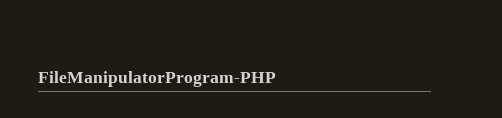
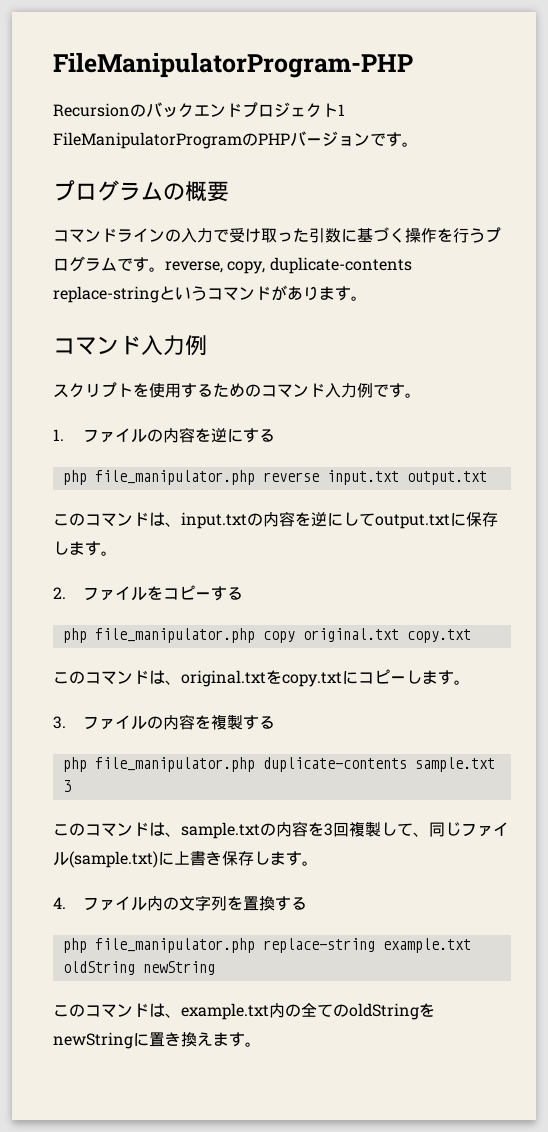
(276, 79) none -> [53,102,345,118] [53,131,418,149] [53,180,229,202] [53,227,501,243] [53,256,412,274] [53,285,367,303] [53,335,207,356] [53,382,421,398] [53,427,275,443] [62,470,487,485] [53,511,498,529] [53,541,117,556] [53,585,243,601] [62,628,471,643] [53,669,470,687] [53,714,275,730] [62,757,495,772] [62,780,71,792] [53,821,509,839] [53,851,318,868] [53,895,307,911] [62,938,471,953] [62,961,215,975] [53,1002,435,1020] [53,1032,261,1049] // Recursionのバックエンドプロジェクト1 FileManipulatorProgramのPHPバージョンです。 // プログラムの概要 // コマンドラインの入力で受け取った引数に基づく操作を行うプログラムです。reverse, copy, duplicate-contents replace-stringというコマンドがあります。 // コマンド入力例 // スクリプトを使用するためのコマンド入力例です。 // 1.ファイルの内容を逆にする // php file_manipulator.php reverse input.txt output.txt // このコマンドは、input.txtの内容を逆にしてoutput.txtに保存します。 // 2.ファイルをコピーする // php file_manipulator.php copy original.txt copy.txt // このコマンドは、original.txtをcopy.txtにコピーします。 // 3.ファイルの内容を複製する // php file_manipulator.php duplicate-contents sample.txt 3 // このコマンドは、sample.txtの内容を3回複製して、同じファイル(sample.txt)に上書き保存します。 // 4.ファイル内の文字列を置換する // php file_manipulator.php replace-string example.txt oldString newString // このコマンドは、example.txt内の全てのoldStringをnewStringに置き換えます。

